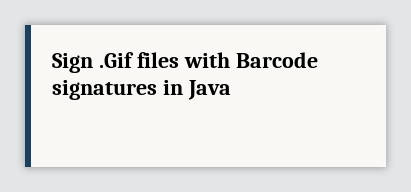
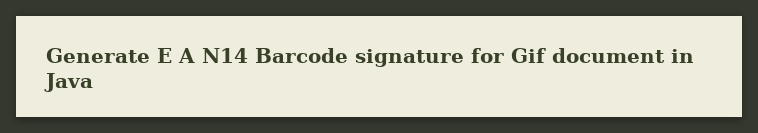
[52,52,318,73] [52,80,157,100] Sign .Gif files with Barcode signatures -> [46,48,665,67] Generate E A N14 Barcode signature for Gif document

